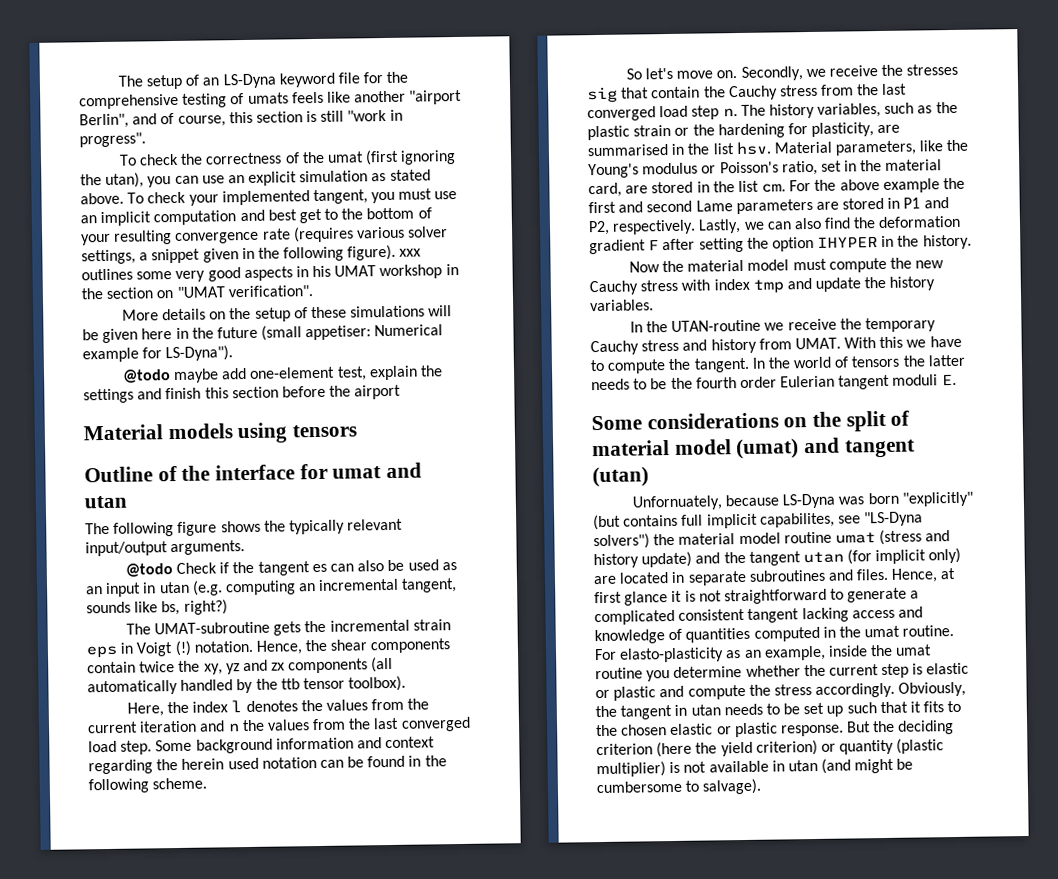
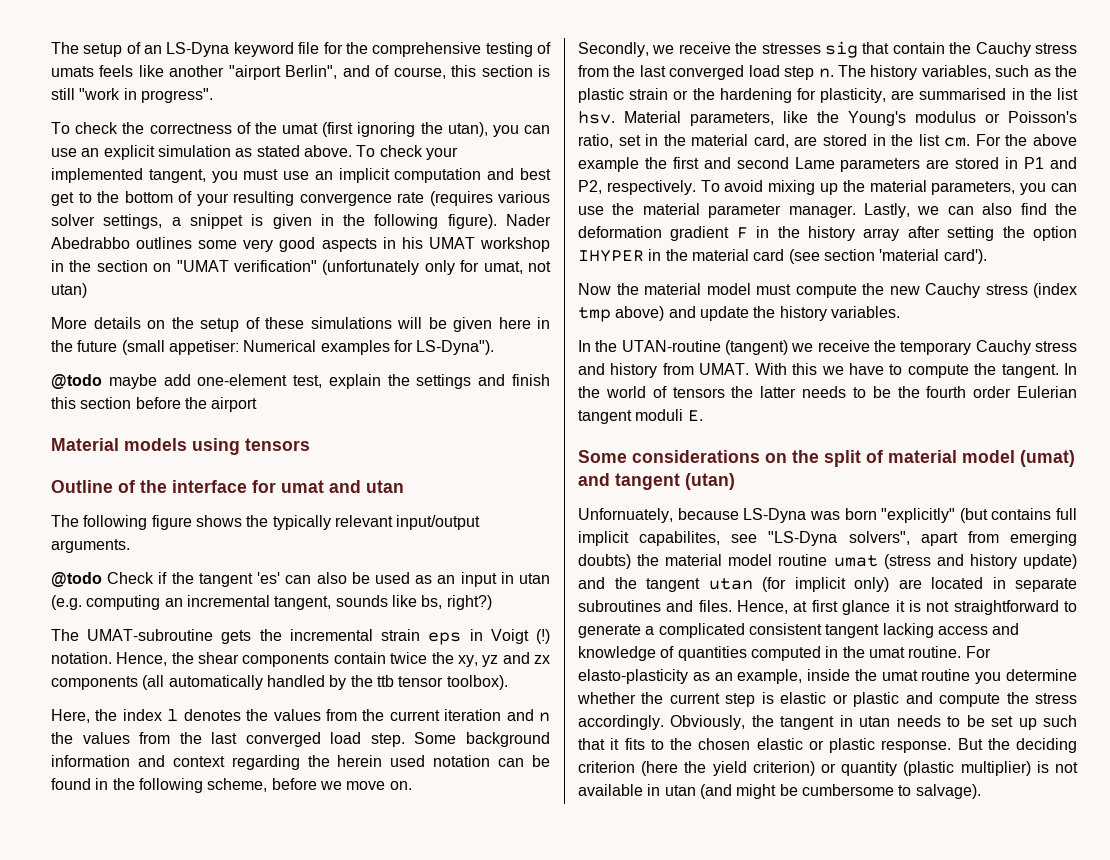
(201, 256) none -> [251,214,264,226] is
[399,248,422,257] xxx -> [506,214,551,226] [51,237,130,249] Nader Abedrabbo
[227,285,313,298] verification". -> [234,260,551,275] [51,283,87,298] verification" (unfortunately only for umat, not utan)
[82,347,139,363] example -> [320,340,390,355] examples
[311,563,327,573] es -> [257,572,281,584] 'es'
[152,777,208,790] [625,67,674,80] scheme. // So let's -> [207,778,342,792] scheme, before we
(738, 74) none -> (412, 785) //
(697, 227) none -> [700,180,1077,195] [578,203,856,218] To avoid mixing up the material parameters, you can use the material parameter manager.
(660, 245) none -> [756,226,900,241] in the history array
[922,234,972,250] history. -> [691,249,987,264] material card (see section 'material card').
[681,278,784,293] with index tmp -> [1033,283,1077,298] [578,306,665,322] (index tmp above)
(762, 325) none -> [725,340,788,355] (tangent)
[593,533,650,550] solvers") -> [848,531,1077,546] [578,554,631,569] solvers", apart from emerging doubts)

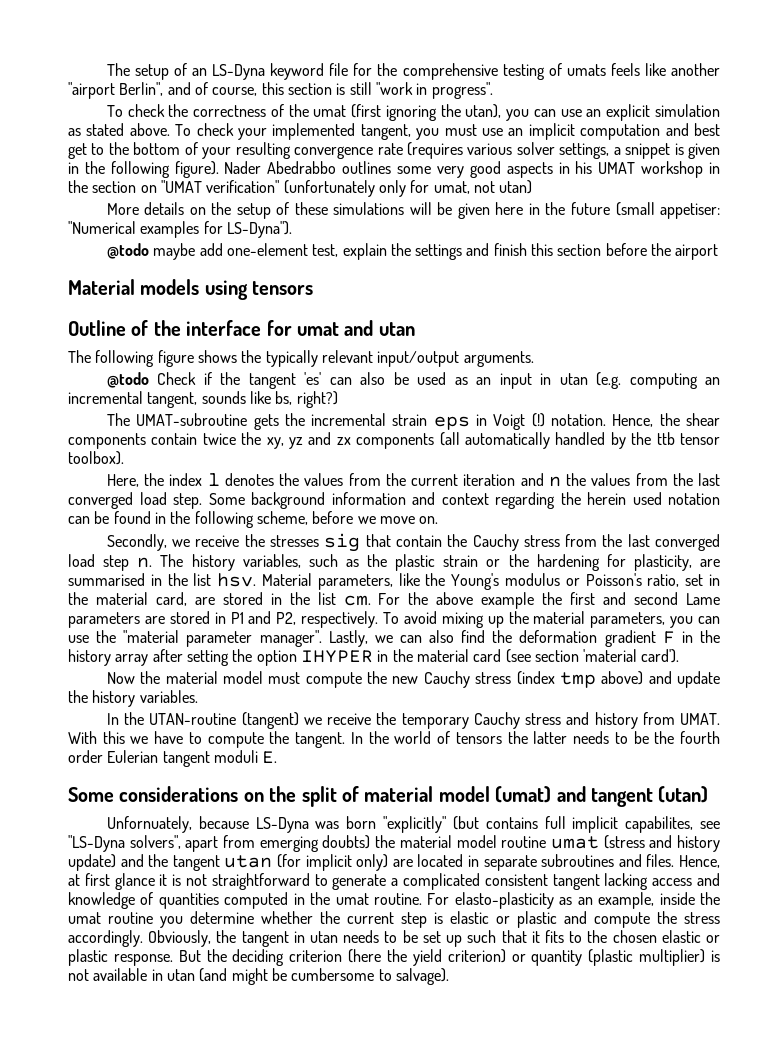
[243,340,317,352] Numerical -> [68,221,136,234] "Numerical
[642,203,856,218] material parameter manager. -> [123,630,322,647] "material parameter manager".

